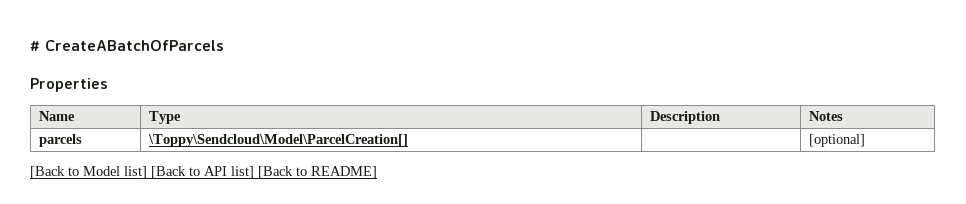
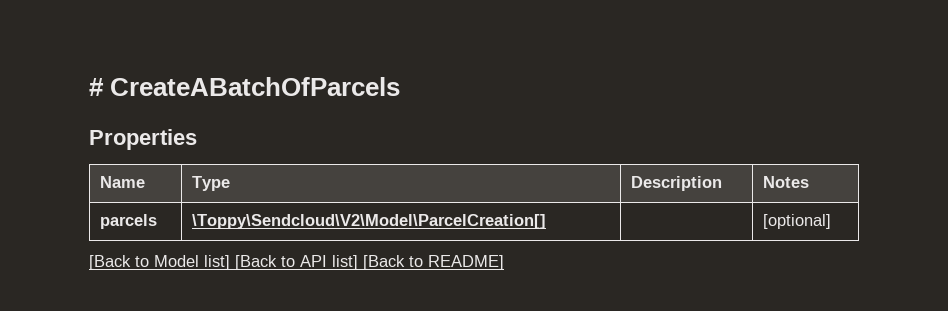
[147,134,408,147] \Toppy\Sendcloud\Model\ParcelCreation[] -> [191,214,546,229] \Toppy\Sendcloud\V2\Model\ParcelCreation[]

